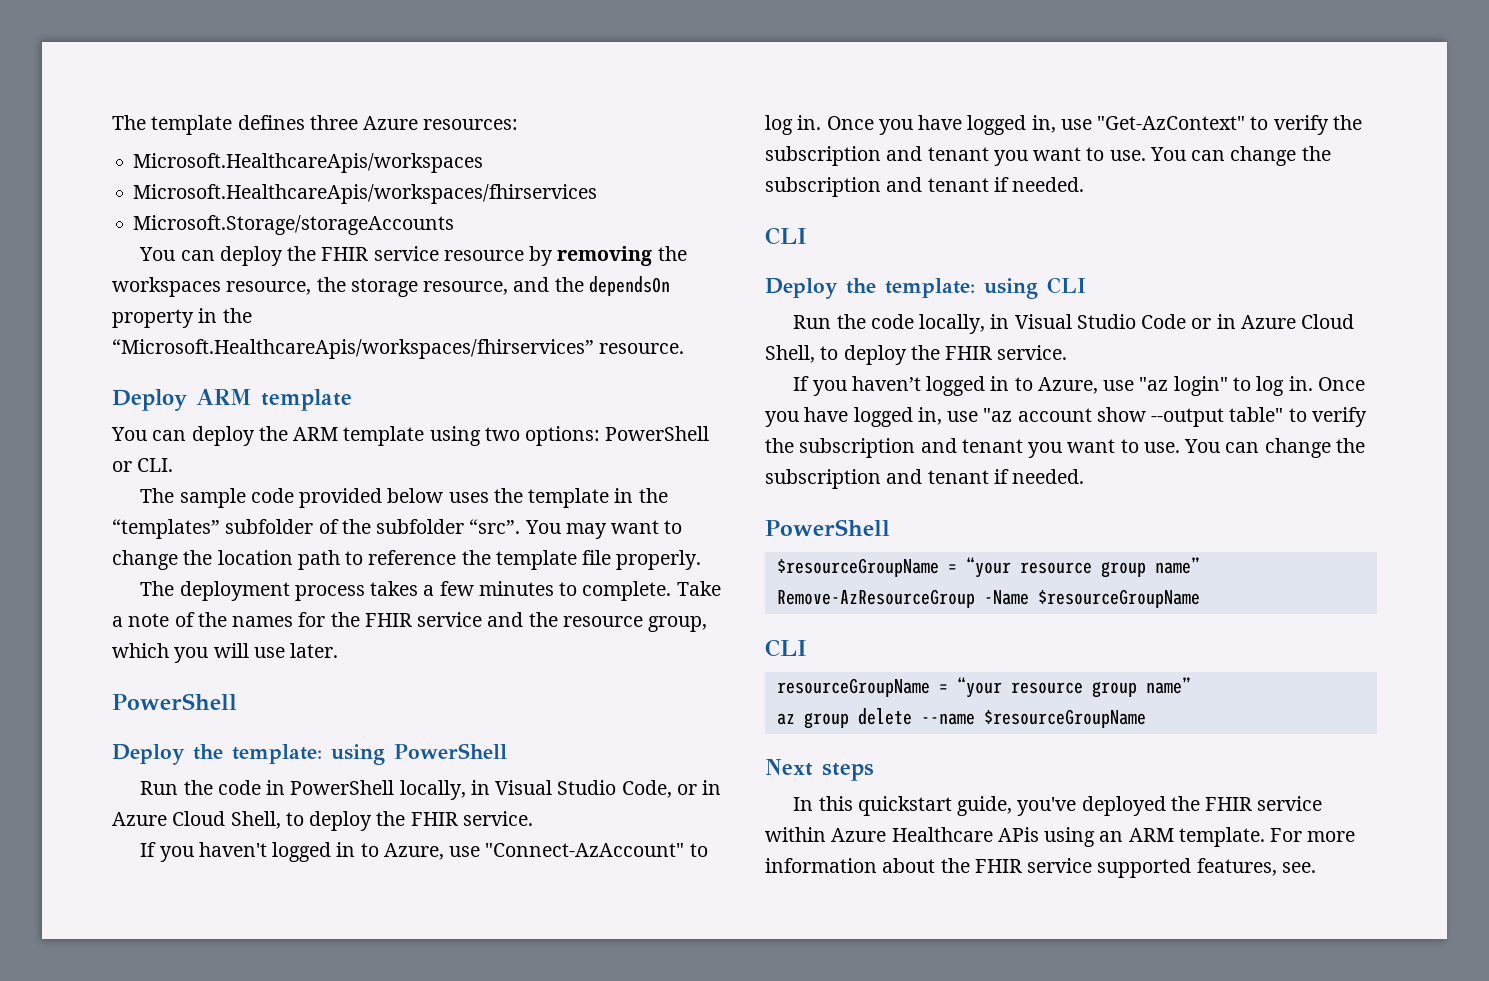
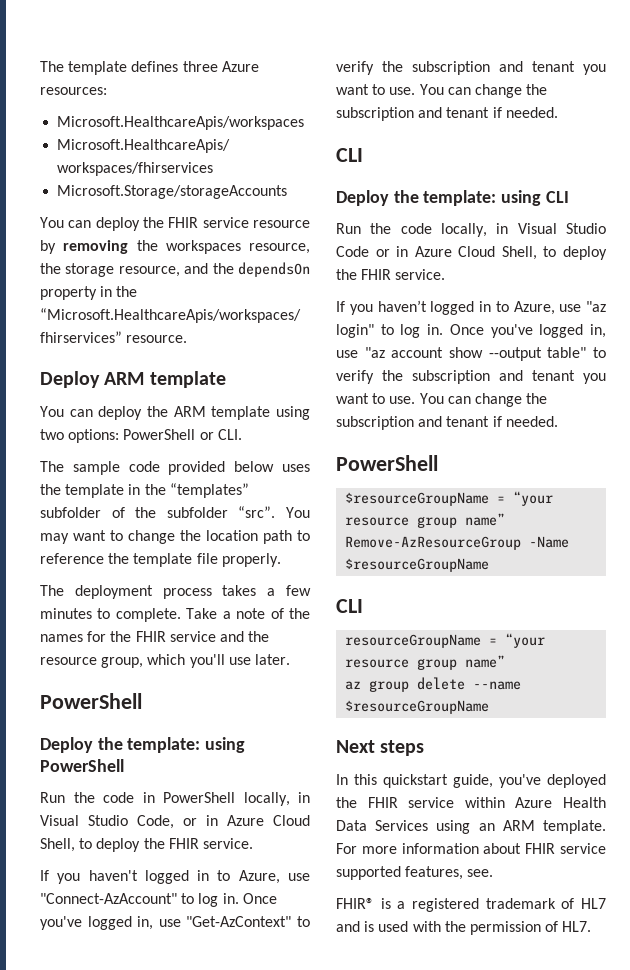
[174,643,249,663] you will -> [189,654,225,668] you'll
[878,115,963,135] you have -> [40,916,82,930] you've
[765,407,849,427] you have -> [490,324,533,338] you've
[891,827,1039,842] Healthcare APis -> [563,797,606,808] [336,820,429,831] Health Data Services
[940,858,970,873] the -> (522, 848) none
(1316, 867) none -> [336,898,606,912] [336,921,592,935] // FHIR® is a registered trademark of HL7 and is used with the permission of HL7.

